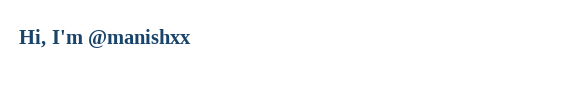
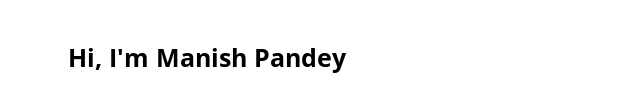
[88,29,192,48] @manishxx -> [155,48,347,73] Manish Pandey

